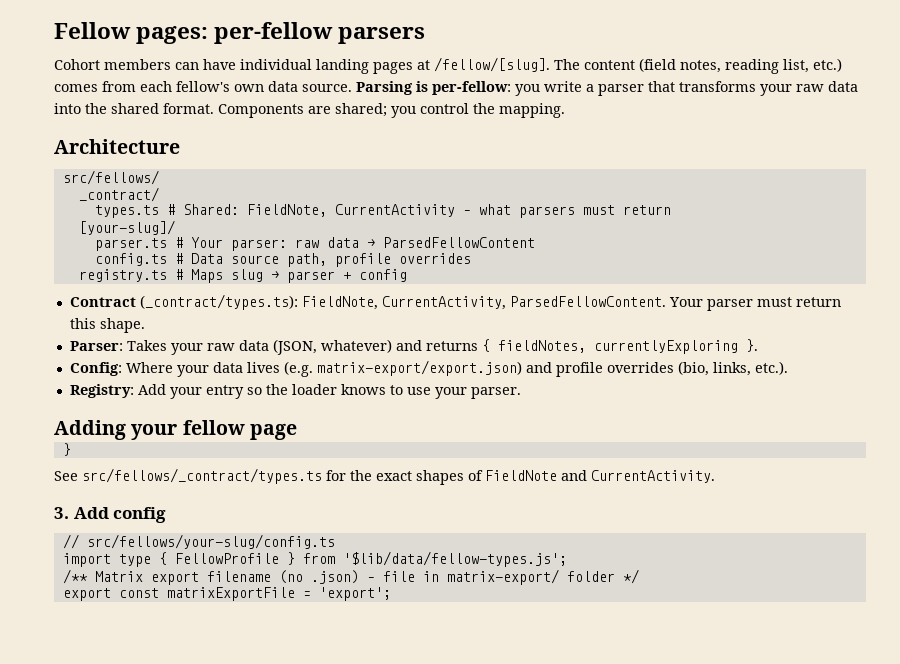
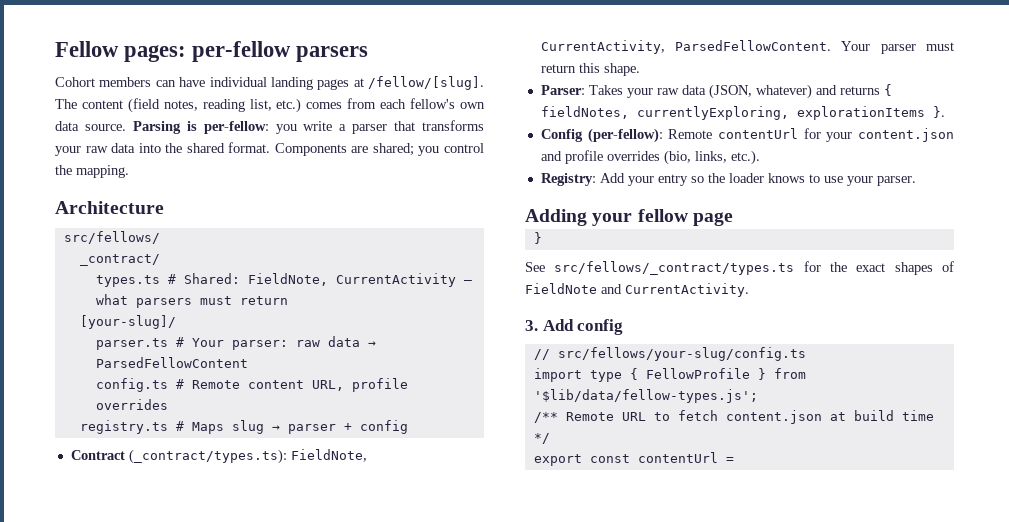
[190,253,327,267] Data source path, -> [191,380,344,391] Remote content URL,
[593,340,738,354] currentlyExploring -> [636,106,925,120] currentlyExploring, explorationItems
[69,360,522,377] Config: Where your data lives (e.g. matrix-export/export.json) -> [540,128,954,143] Config (per-fellow): Remote contentUrl for your content.json
[94,569,615,585] Matrix export filename (no .json) – file in matrix-export/ folder -> [565,410,934,424] Remote URL to fetch content.json at build time
[166,587,391,601] matrixExportFile = 'export'; -> [637,452,734,463] contentUrl =

